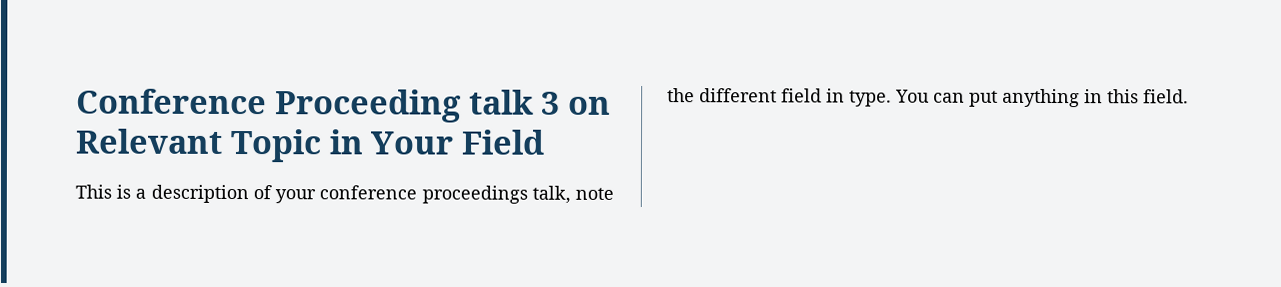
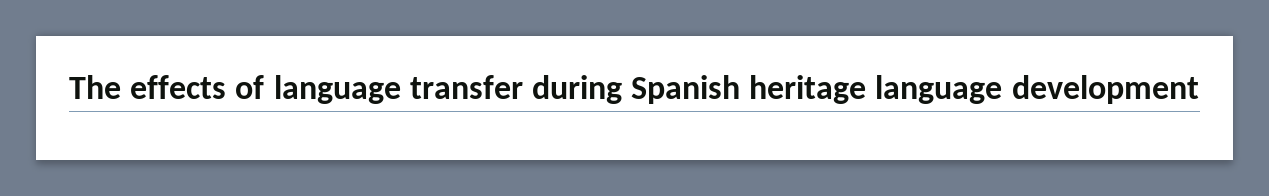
[76,88,612,123] [75,128,546,163] [75,184,614,204] [667,88,1189,108] Conference Proceeding talk 3 on Relevant Topic in Your Field // This is a description of your conference proceedings talk, note the different field in type. You can put anything in this field. -> [69,75,1199,104] The effects of language transfer during Spanish heritage language development

